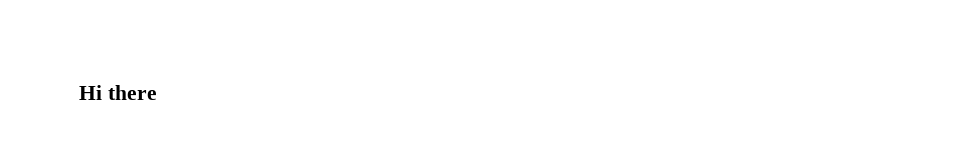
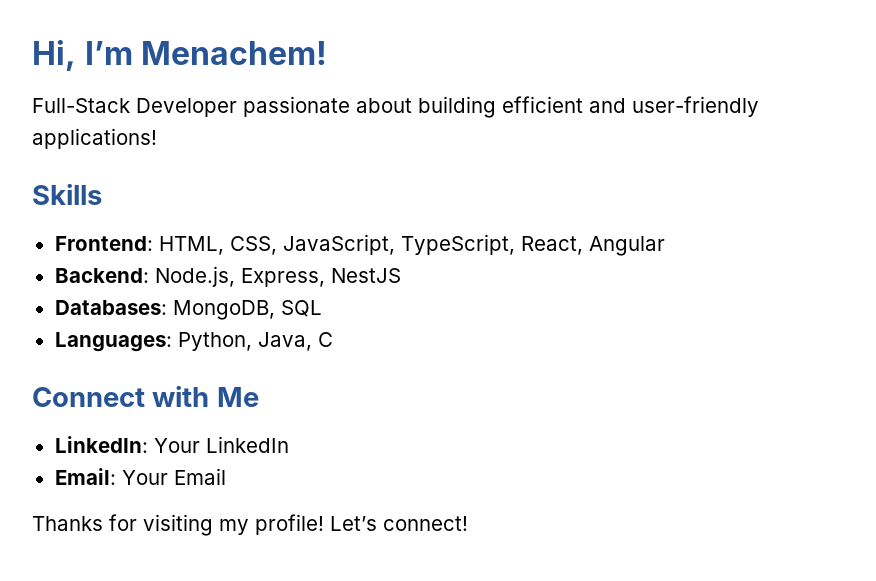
[79,85,157,100] Hi there -> [32,40,328,71] [32,96,759,118] [32,128,157,149] [32,183,102,205] [54,234,665,256] [54,266,401,287] [54,300,322,320] [54,332,333,352] [32,385,259,407] [54,436,289,453] [54,468,226,485] [32,514,468,536] Hi, I’m Menachem! // Full-Stack Developer passionate about building efficient and user-friendly applications! // Skills // Frontend: HTML, CSS, JavaScript, TypeScript, React, Angular // Backend: Node.js, Express, NestJS // Databases: MongoDB, SQL // Languages: Python, Java, C // Connect with Me // LinkedIn: Your LinkedIn // Email: Your Email // Thanks for visiting my profile! Let’s connect!

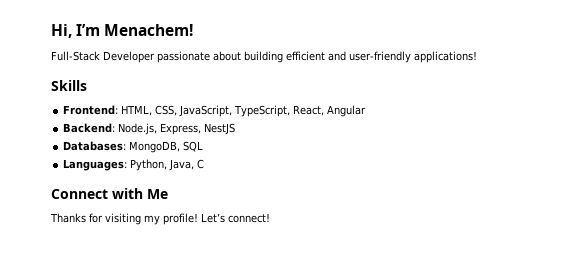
[54,436,289,453] [54,468,226,485] // LinkedIn: Your LinkedIn // Email: Your Email -> (168, 194) none

